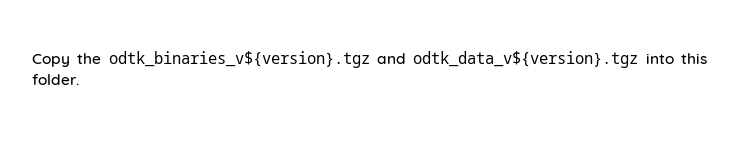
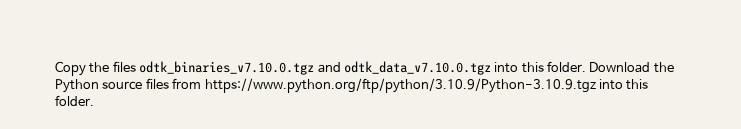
[108,51,639,68] odtk_binaries_v${version}.tgz and odtk_data_v${version}.tgz -> [112,61,674,75] [55,78,596,93] files odtk_binaries_v7.10.0.tgz and odtk_data_v7.10.0.tgz into this folder. Download the Python source files from https://www.python.org/ftp/python/3.10.9/Python-3.10.9.tgz

